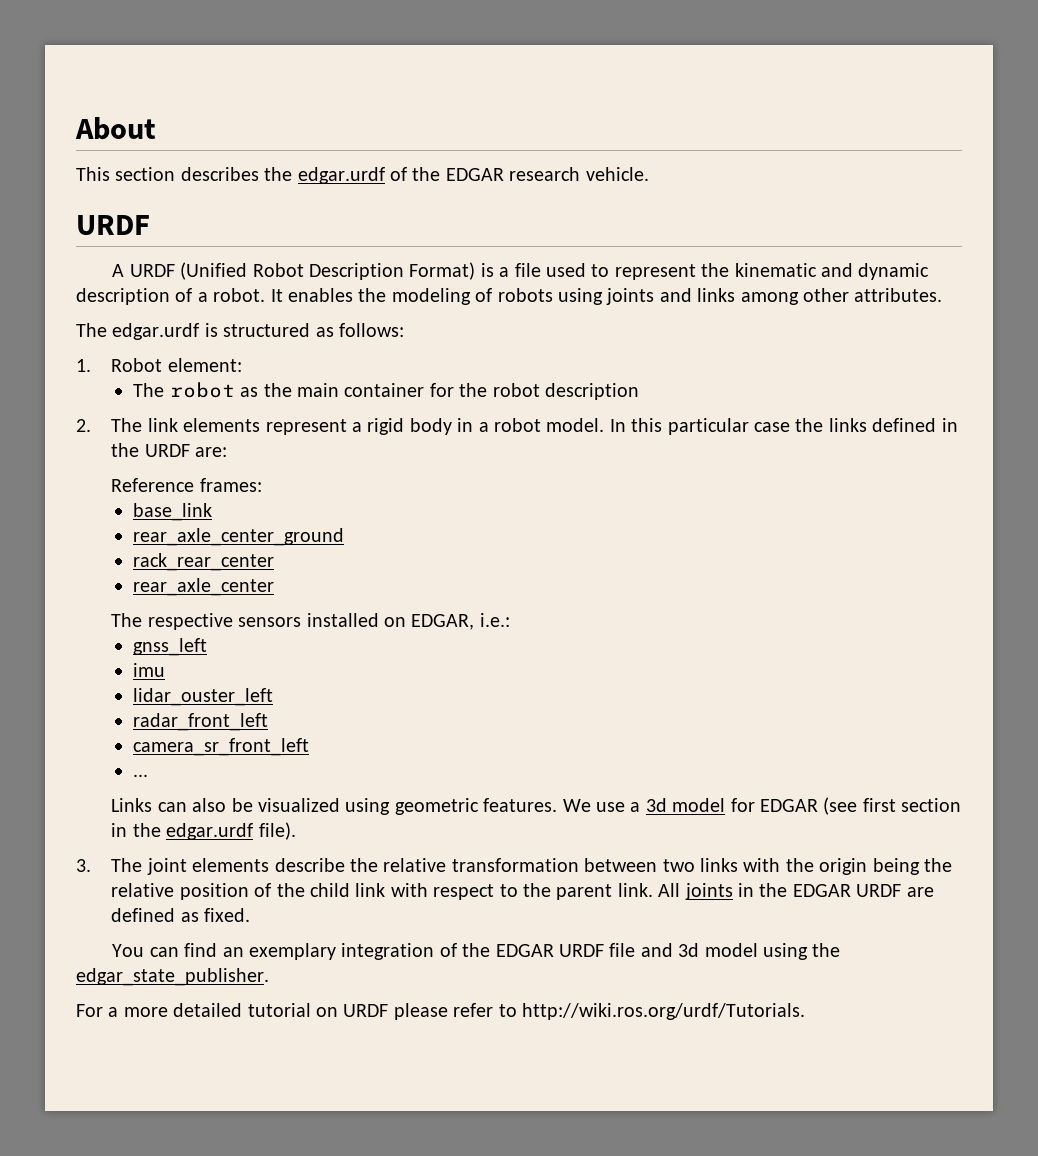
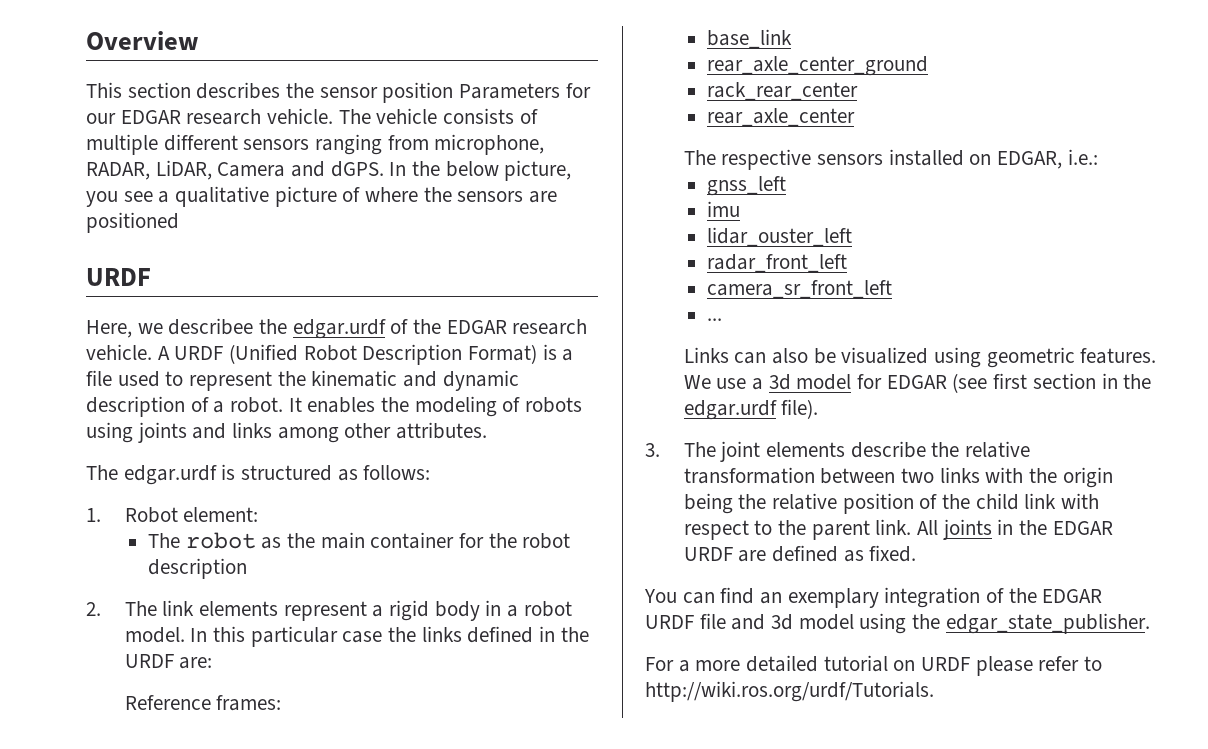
[75,117,156,140] About -> [86,31,199,50] Overview
(293, 174) none -> [319,82,591,103] [86,108,538,125] [86,134,545,155] [86,160,572,181] [86,186,558,207] [86,212,179,233] [86,268,151,286] [86,318,288,338] sensor position Parameters for our EDGAR research vehicle. The vehicle consists of multiple different sensors ranging from microphone, RADAR, LiDAR, Camera and dGPS. In the below picture, you see a qualitative picture of where the sensors are positioned // URDF // Here, we describee the
[76,215,150,235] // URDF // -> (152, 352) none

